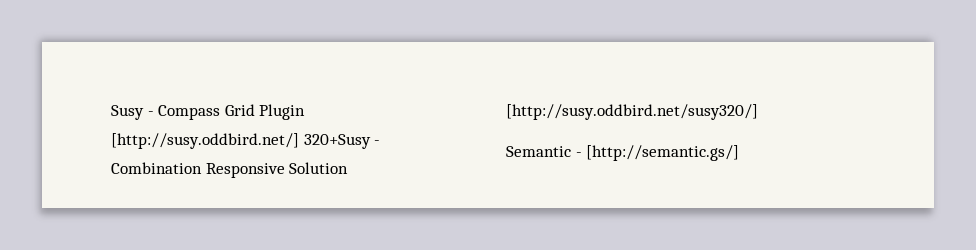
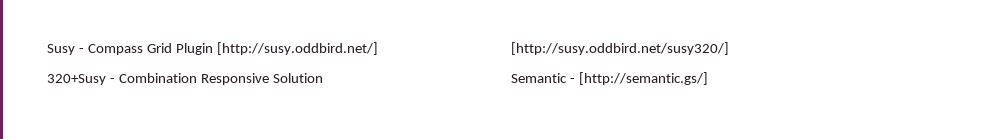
(299, 141) none -> (378, 48) //

